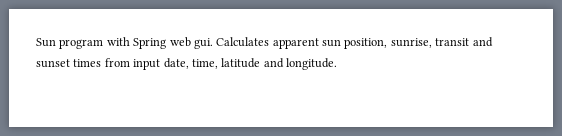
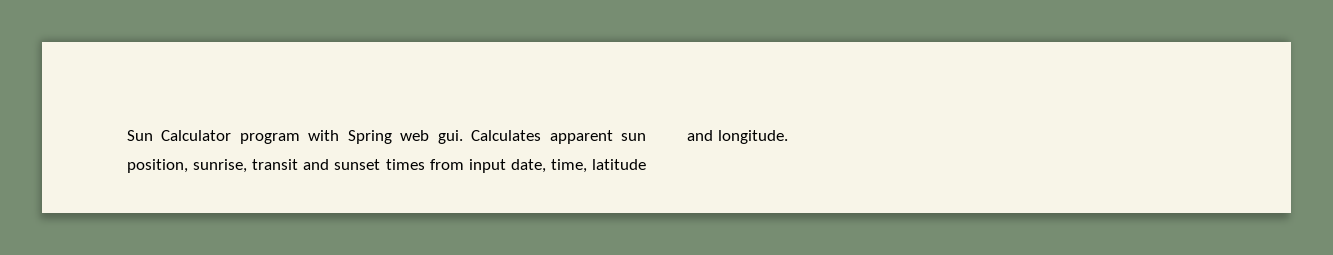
(56, 42) none -> [161,130,232,141] Calculator

